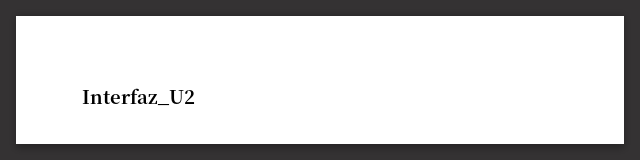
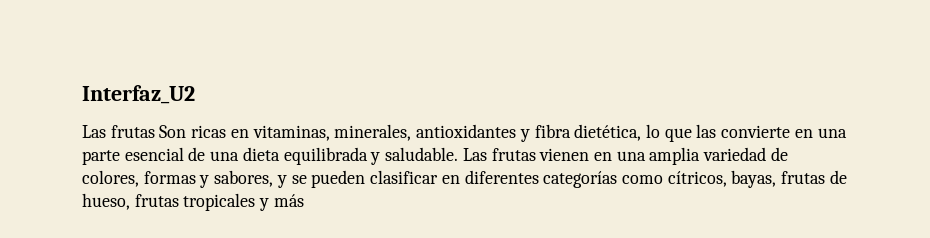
(195, 97) none -> [82,124,847,142] [82,147,788,165] [82,170,847,188] [82,193,304,211] // Las frutas Son ricas en vitaminas, minerales, antioxidantes y fibra dietética, lo que las convierte en una parte esencial de una dieta equilibrada y saludable. Las frutas vienen en una amplia variedad de colores, formas y sabores, y se pueden clasificar en diferentes categorías como cítricos, bayas, frutas de hueso, frutas tropicales y más

